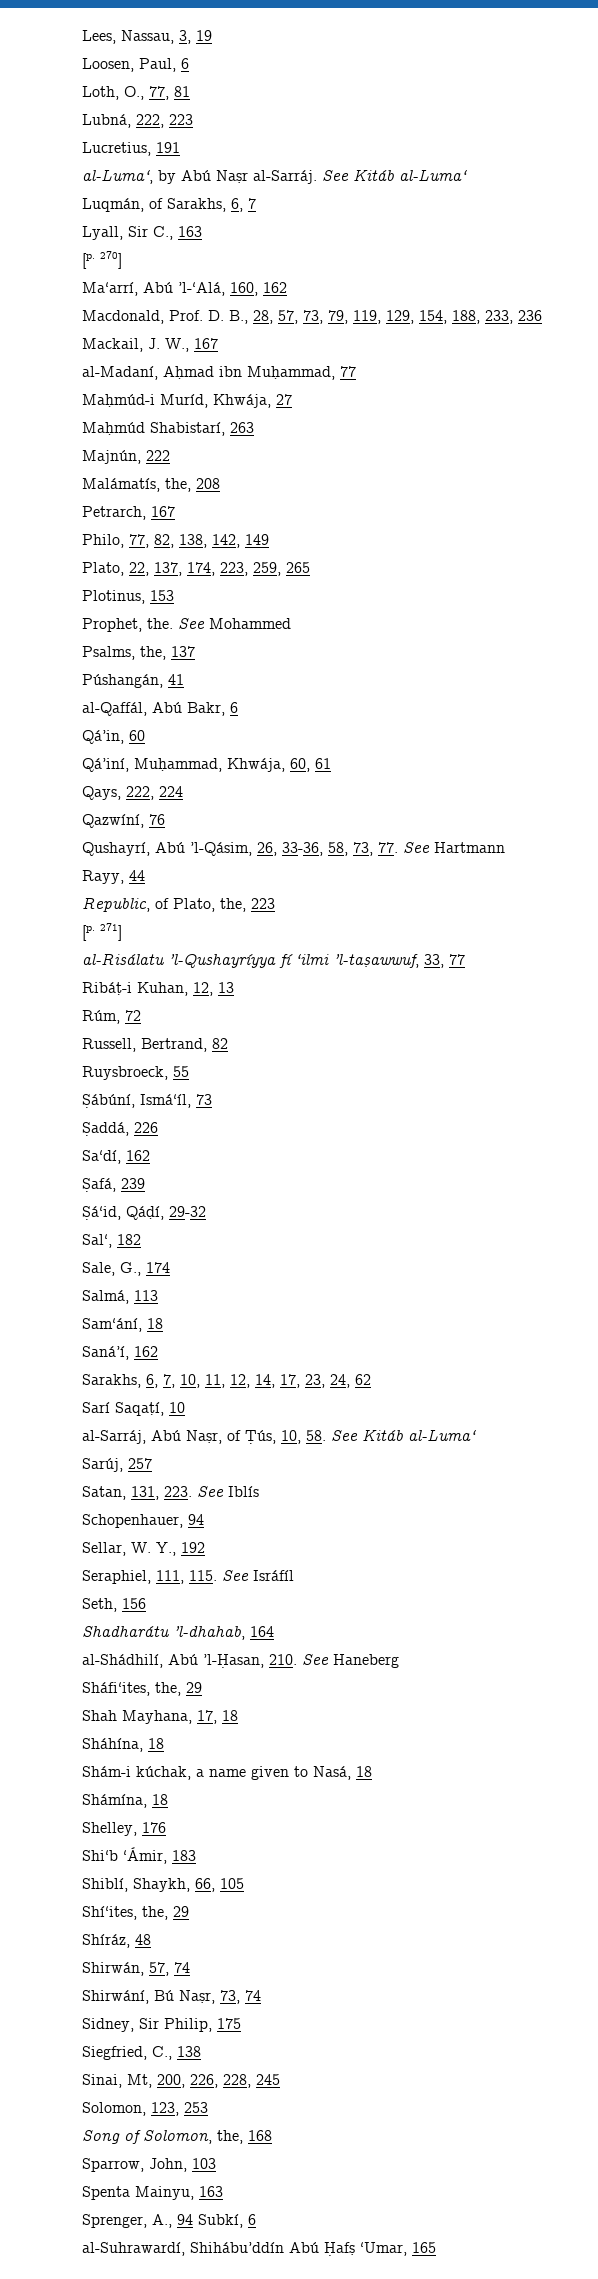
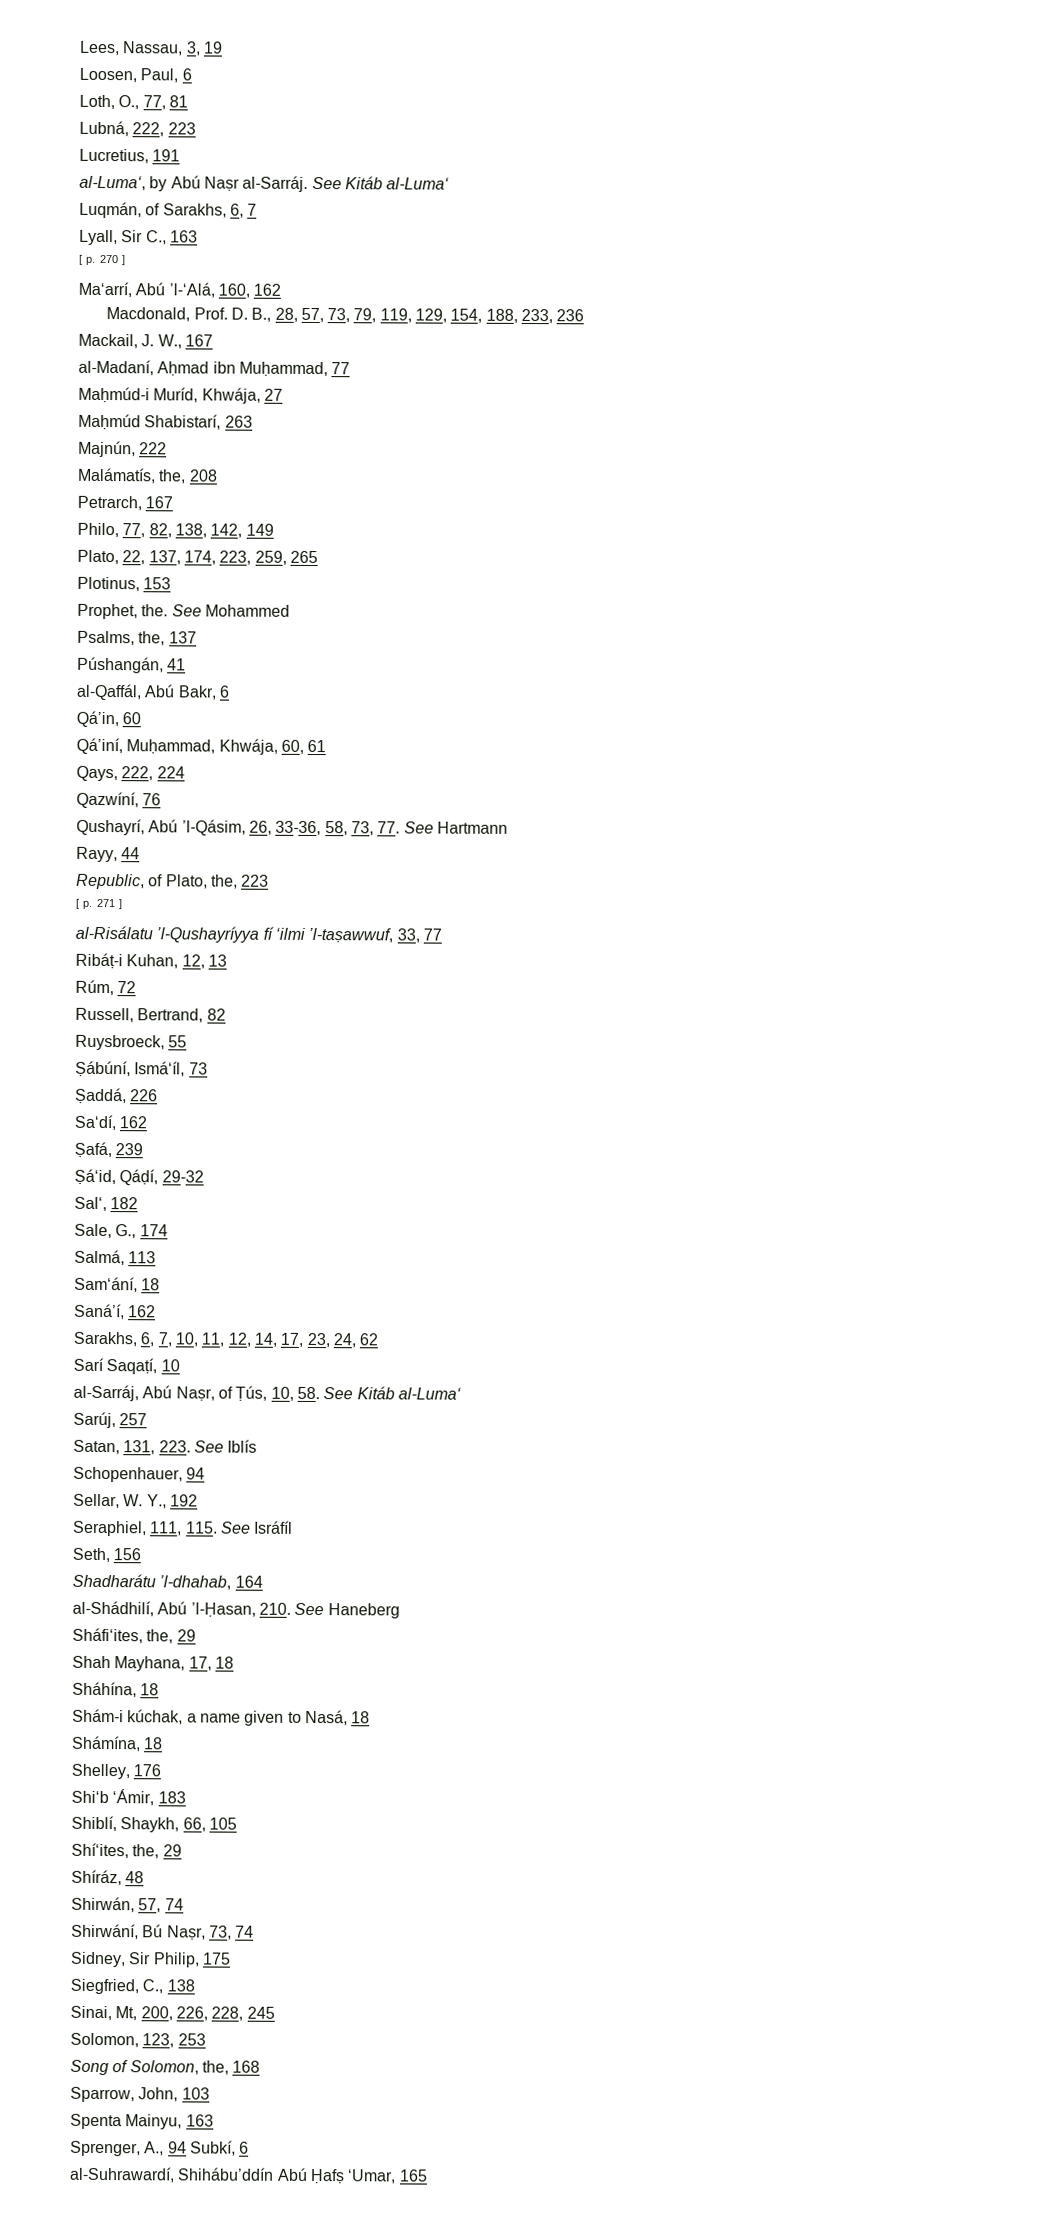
[82,251,122,269] [p. 270] -> [78,254,126,266] [ p. 270 ]
[82,923,122,941] [p. 271] -> [75,898,123,910] [ p. 271 ]

